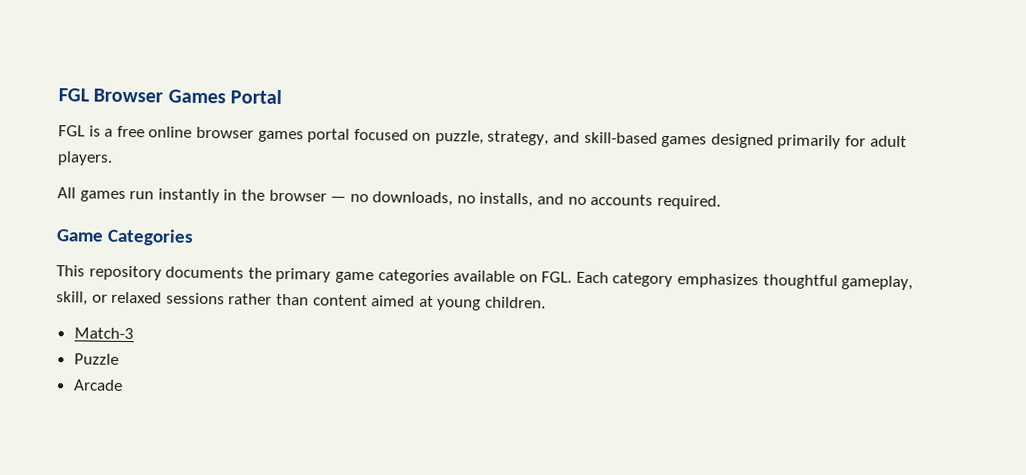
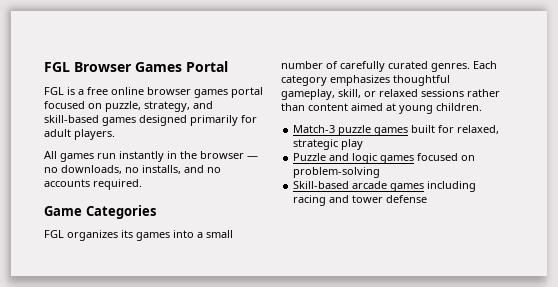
[56,265,573,285] This repository documents the primary game categories available on FGL. -> [44,230,233,241] [281,61,470,72] FGL organizes its games into a small number of carefully curated genres.
[73,353,119,365] [72,379,123,391] // Puzzle // Arcade -> [338,125,500,136] [293,139,364,150] [293,153,476,164] [293,167,381,178] [293,181,477,192] [293,195,428,206] puzzle games built for relaxed, strategic play // Puzzle and logic games focused on problem-solving // Skill-based arcade games including racing and tower defense

